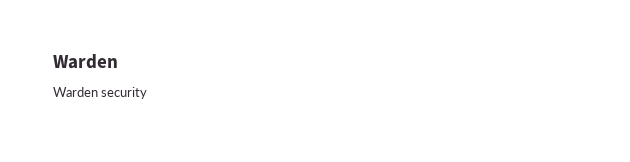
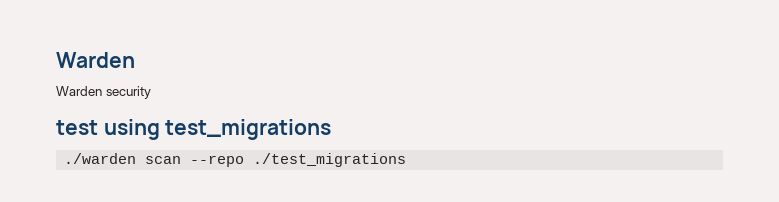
(148, 93) none -> [56,119,332,140] [64,153,407,167] // test using test_migrations // ./warden scan --repo ./test_migrations

